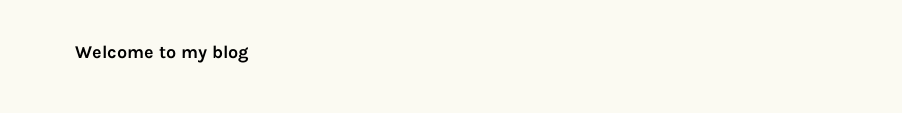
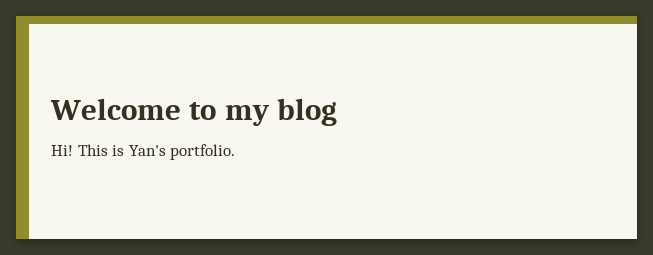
(249, 54) none -> [51,144,236,160] // Hi! This is Yan's portfolio.

